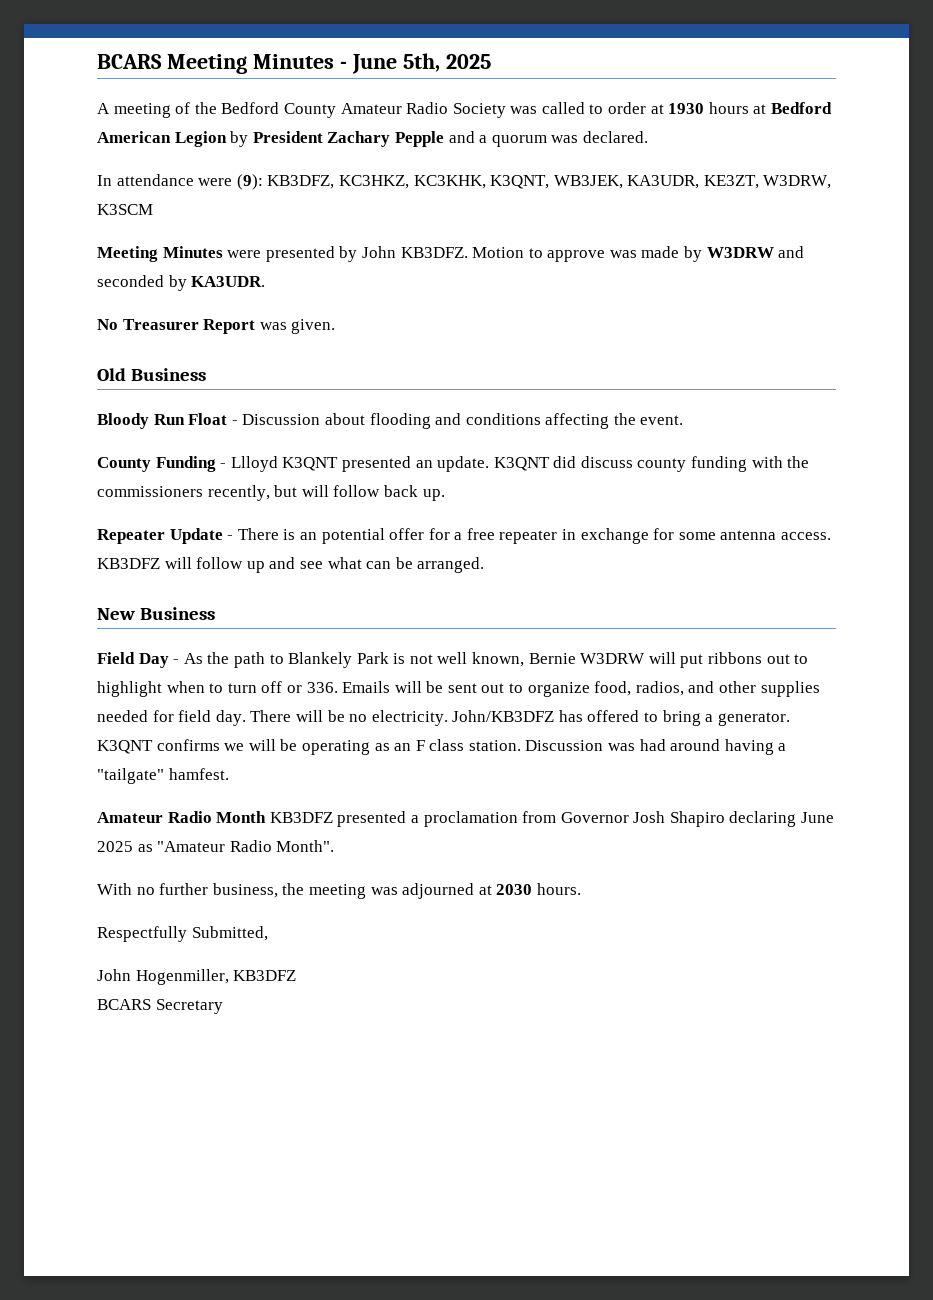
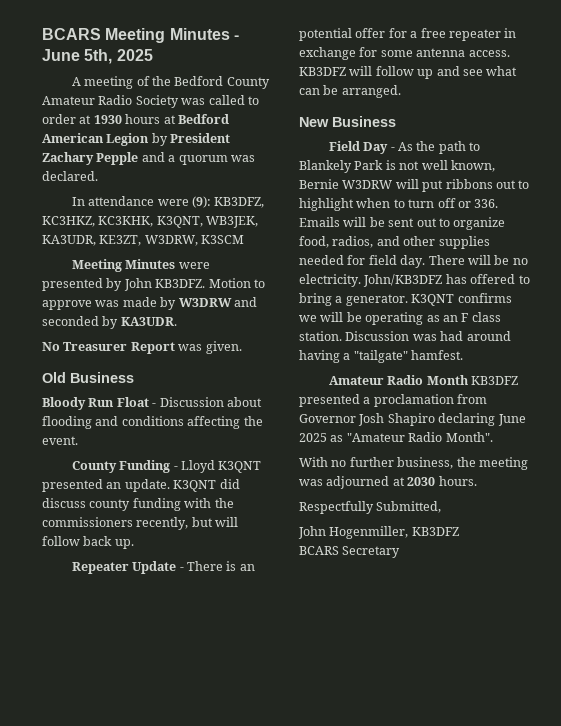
[230,456,278,472] Llloyd -> [180,460,215,473] Lloyd

